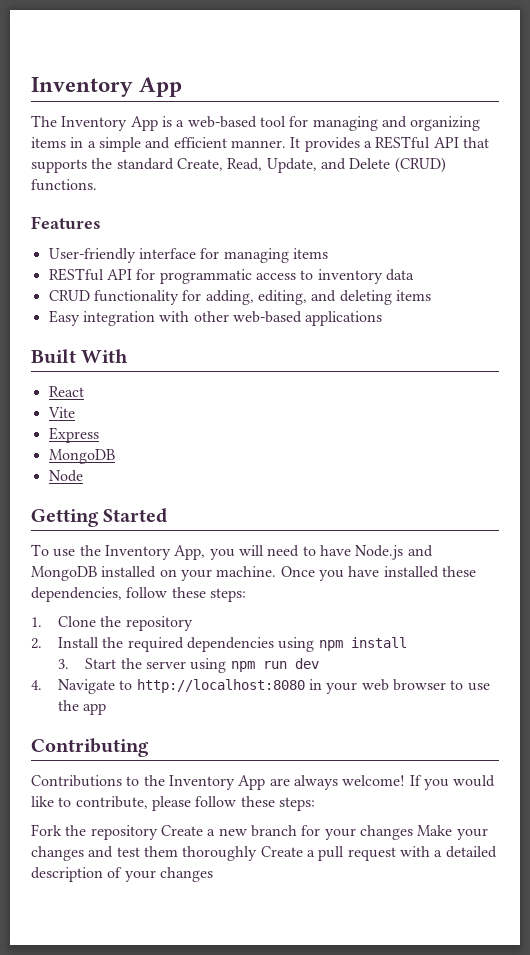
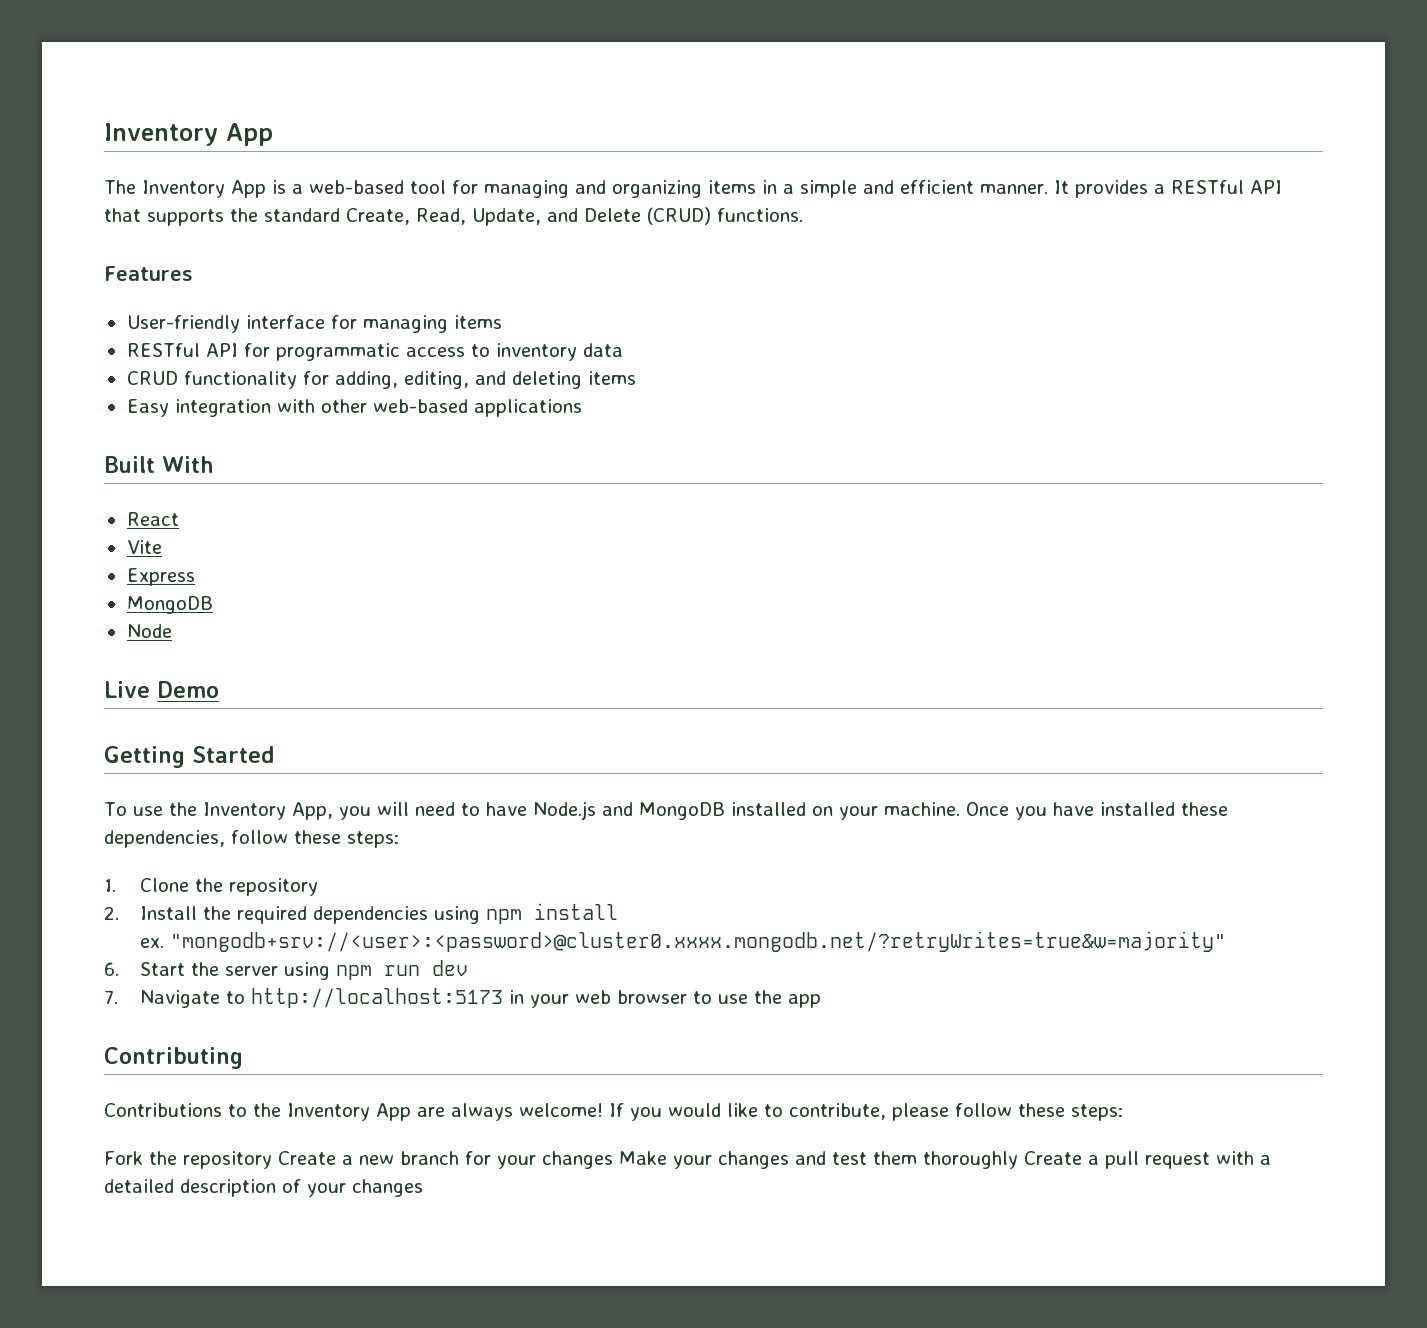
(83, 476) none -> [104,681,219,698] // Live Demo
[58,659,70,669] 3. -> [139,931,1226,952] [104,962,119,976] ex. "mongodb+srv://<user>:<password>@cluster0.xxxx.mongodb.net/?retryWrites=true&w=majority" // 6.
[31,680,42,690] 4. -> [104,990,118,1004] 7.
[136,679,305,693] http://localhost:8080 -> [250,988,503,1008] http://localhost:5173

